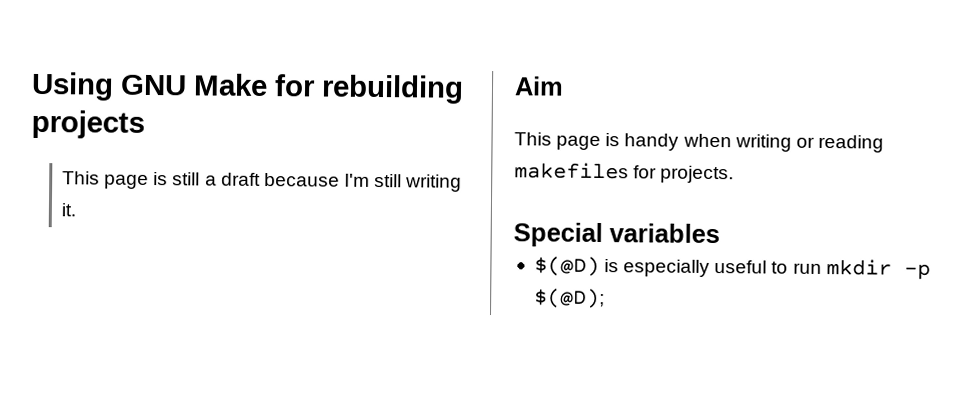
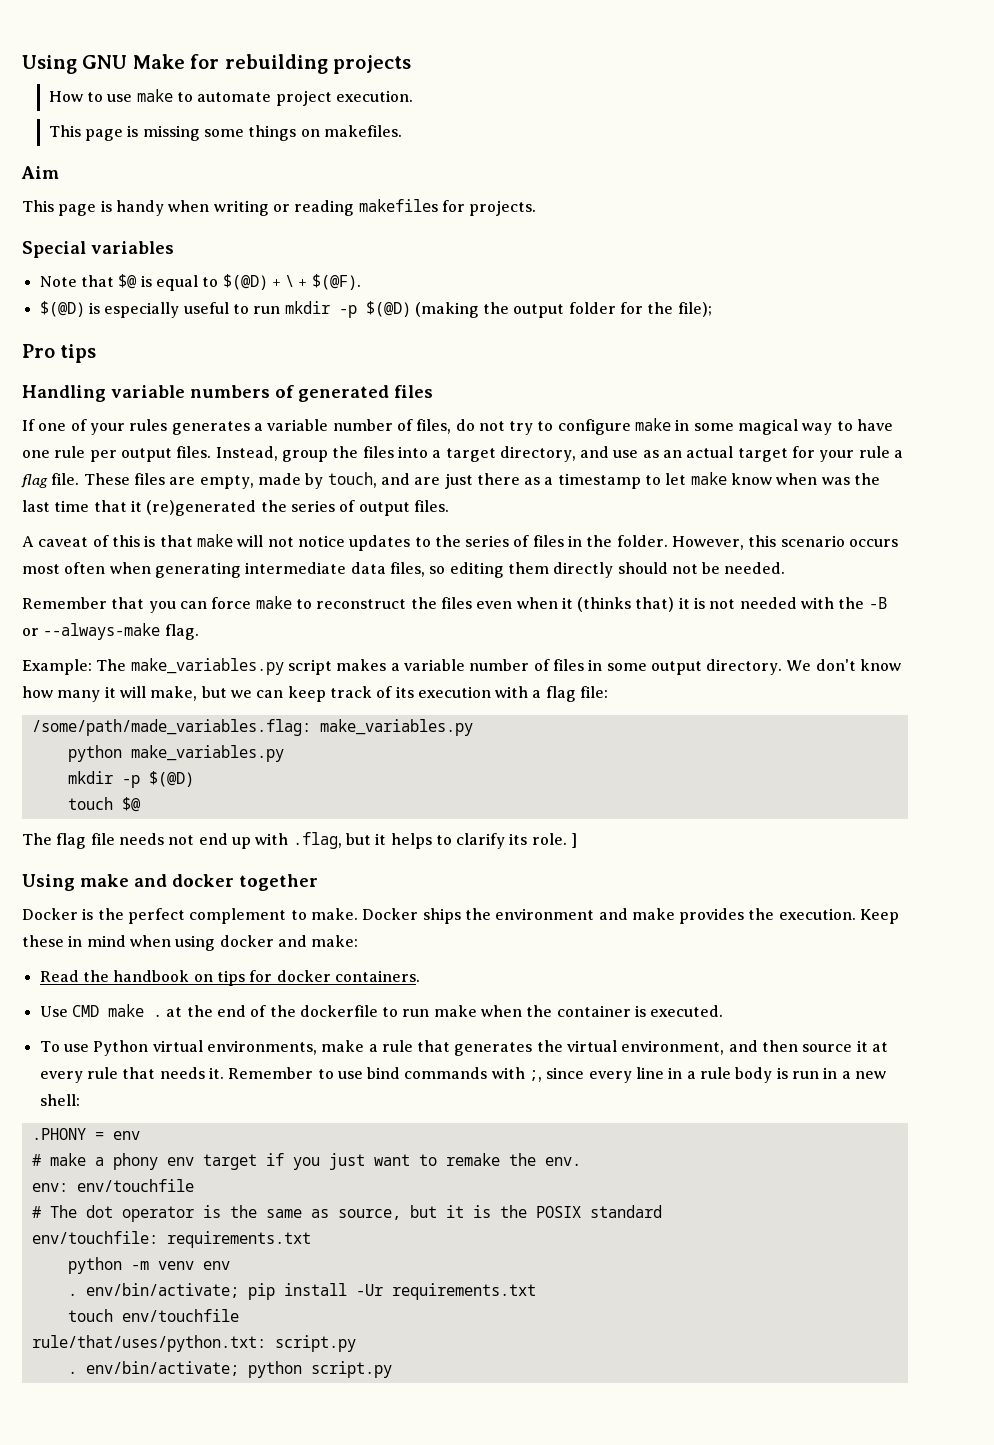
[62,171,463,192] [61,203,77,217] This page is still a draft because I'm still writing it. -> [48,89,413,106] [48,125,402,141] How to use make to automate project execution. // This page is missing some things on makefiles.
(720, 233) none -> [39,274,361,291] // Note that $@ is equal to $(@D) + \ + $(@F).
[533,288,605,309] $(@D); -> [365,301,712,318] [22,344,97,363] [22,385,433,402] [22,418,894,435] [22,446,904,462] [21,472,881,489] [22,500,449,516] [22,534,899,551] [22,562,786,578] [22,596,887,613] [22,623,199,640] [22,658,902,675] [22,686,609,702] [31,719,473,736] [67,745,284,762] [67,771,194,788] [67,797,141,812] [22,832,578,849] [22,874,318,891] [22,908,900,924] [22,935,359,951] [39,970,420,986] [39,1004,724,1017] [39,1040,889,1056] [39,1067,886,1083] [39,1094,80,1106] [31,1128,140,1140] [31,1153,581,1170] [31,1179,194,1192] [31,1205,662,1222] [31,1231,311,1248] [67,1257,230,1274] [67,1283,536,1300] [67,1309,239,1322] [31,1335,356,1352] [67,1361,392,1378] $(@D) (making the output folder for the file); // Pro tips // Handling variable numbers of generated files // If one of your rules generates a variable number of files, do not try to configure make in some magical way to have one rule per output files. Instead, group the files into a target directory, and use as an actual target for your rule a flag file. These files are empty, made by touch, and are just there as a timestamp to let make know when was the last time that it (re)generated the series of output files. // A caveat of this is that make will not notice updates to the series of files in the folder. However, this scenario occurs most often when generating intermediate data files, so editing them directly should not be needed. // Remember that you can force make to reconstruct the files even when it (thinks that) it is not needed with the -B or --always-make flag. // Example: The make_variables.py script makes a variable number of files in some output directory. We don't know how many it will make, but we can keep track of its execution with a flag file: // /some/path/made_variables.flag: make_variables.py // python make_variables.py // mkdir -p $(@D) // touch $@ // The flag file needs not end up with .flag, but it helps to clarify its role. ] // Using make and docker together // Docker is the perfect complement to make. Docker ships the environment and make provides the execution. Keep these in mind when using docker and make: // Read the handbook on tips for docker containers. // Use CMD make . at the end of the dockerfile to run make when the container is executed. // To use Python virtual environments, make a rule that generates the virtual environment, and then source it at every rule that needs it. Remember to use bind commands with ;, since every line in a rule body is run in a new shell: // .PHONY = env // # make a phony env target if you just want to remake the env. // env: env/touchfile // # The dot operator is the same as source, but it is the POSIX standard // env/touchfile: requirements.txt // python -m venv env // . env/bin/activate; pip install -Ur requirements.txt // touch env/touchfile // rule/that/uses/python.txt: script.py // . env/bin/activate; python script.py

